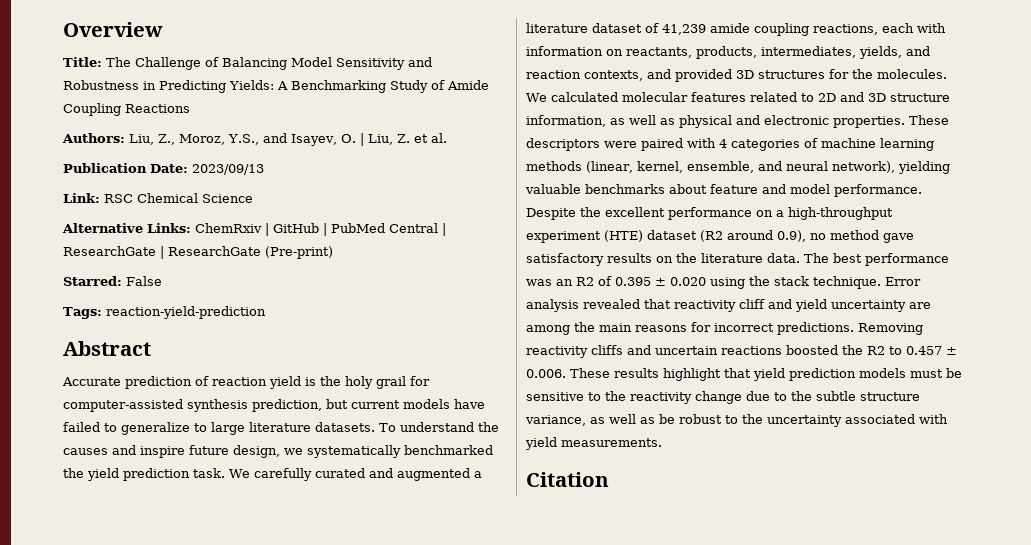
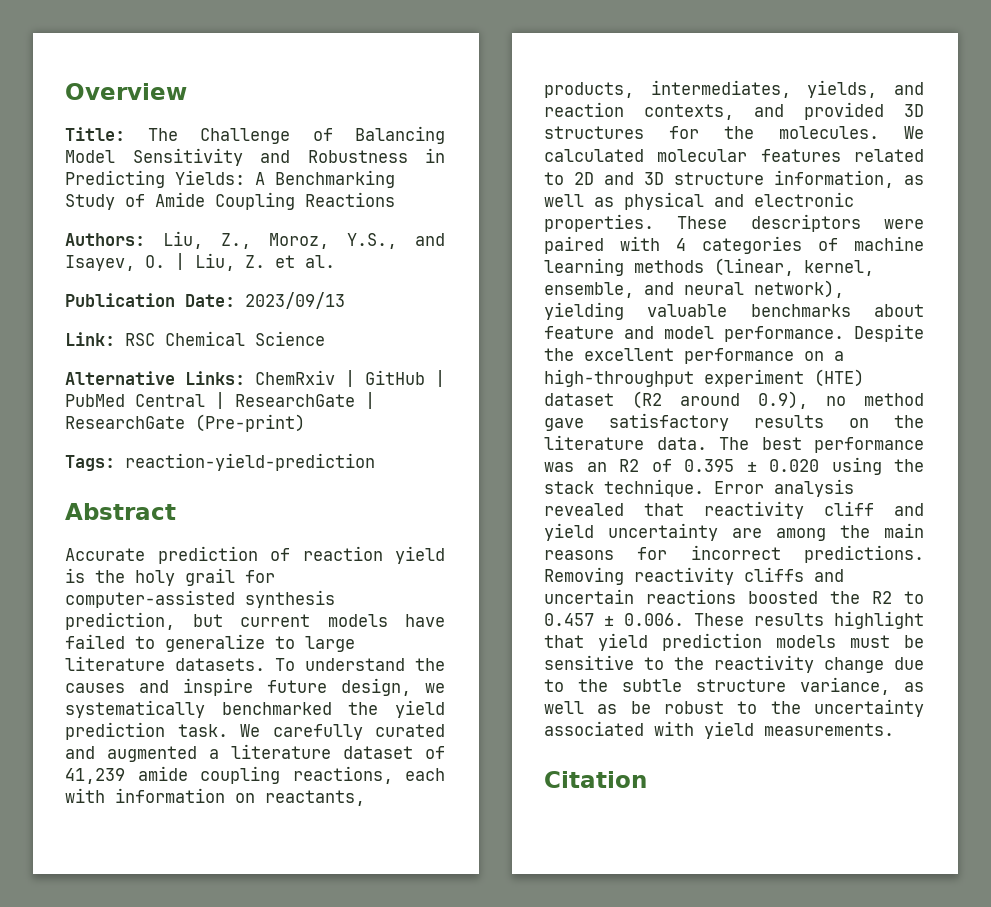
[63,276,162,286] // Starred: False -> (305, 423) none

